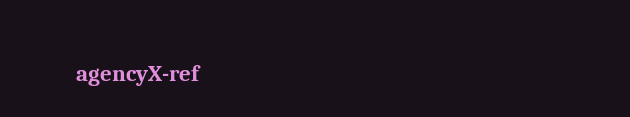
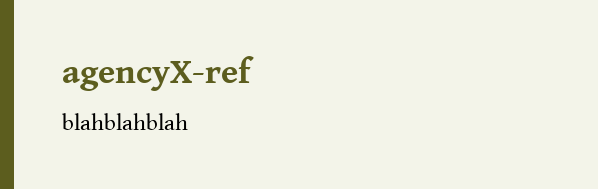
(201, 75) none -> [62,113,188,130] // blahblahblah

